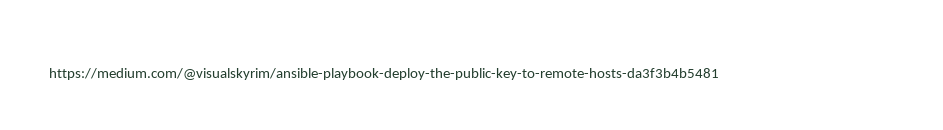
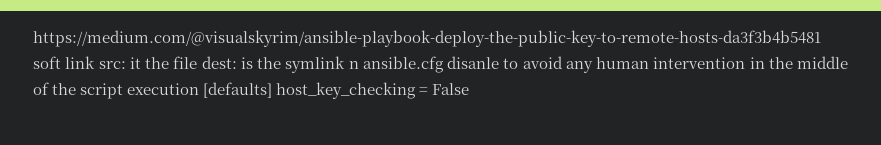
(719, 74) none -> [33,56,848,73] [33,82,470,99] soft link src: it the file dest: is the symlink n ansible.cfg disanle to avoid any human intervention in the middle of the script execution [defaults] host_key_checking = False

